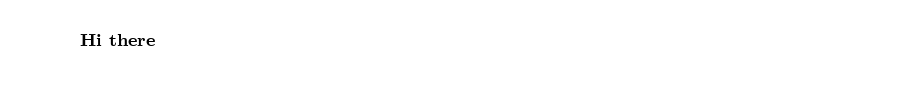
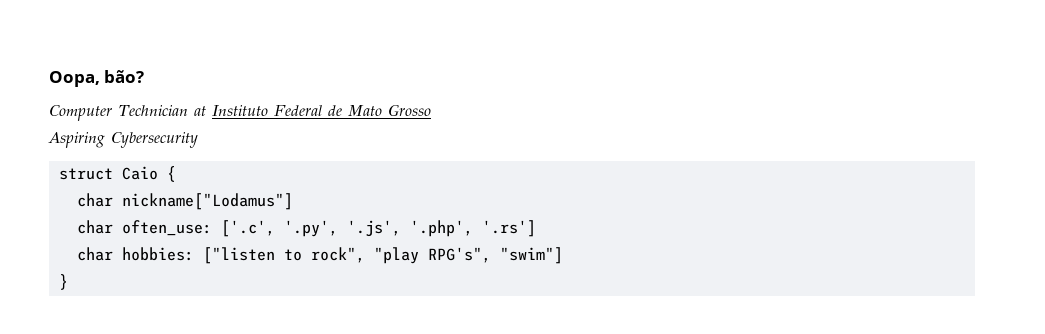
[80,34,155,46] Hi there -> [49,70,145,87] [49,104,431,121] [48,132,198,148] [58,166,176,182] [76,193,293,210] [76,220,536,237] [76,247,563,264] [58,274,68,290] Oopa, bão? // Computer Technician at Instituto Federal de Mato Grosso // Aspiring Cybersecurity // struct Caio { // char nickname["Lodamus"] // char often_use: ['.c', '.py', '.js', '.php', '.rs'] // char hobbies: ["listen to rock", "play RPG's", "swim"] // }

